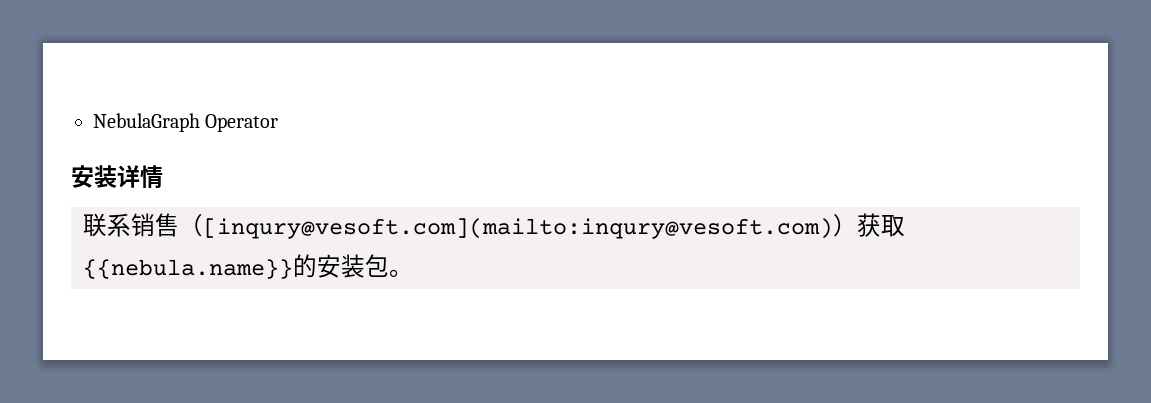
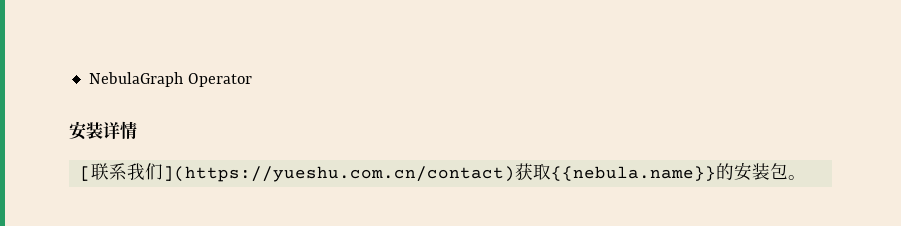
[83,213,857,239] 联系销售（[inqury@vesoft.com](mailto:inqury@vesoft.com)） -> [79,163,515,182] [联系我们](https://yueshu.com.cn/contact)

